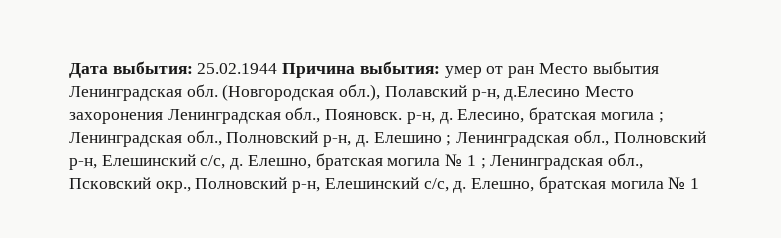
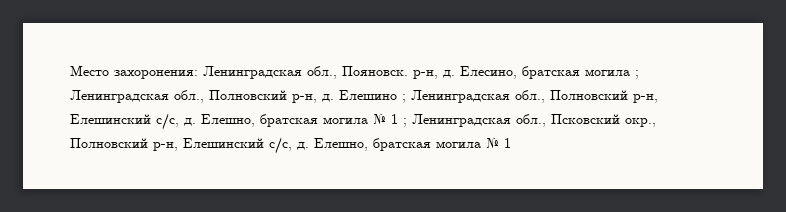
[69,61,659,78] [69,84,635,101] [69,112,163,124] Дата выбытия: 25.02.1944 Причина выбытия: умер от ран Место выбытия Ленинградская обл. (Новгородская обл.), Полавский р-н, д.Елесино Место захоронения -> [70,65,198,79] Место захоронения:

